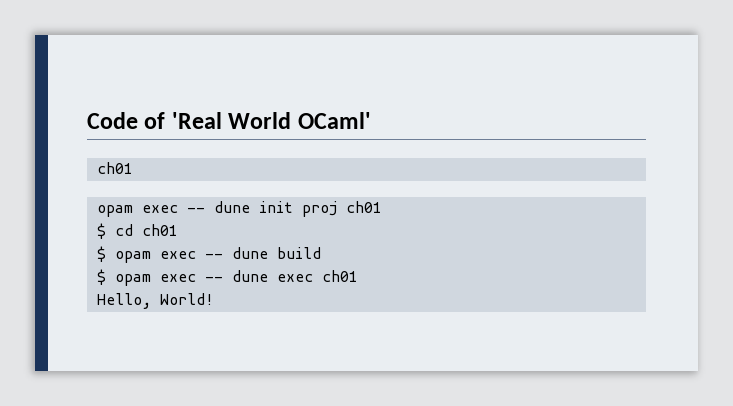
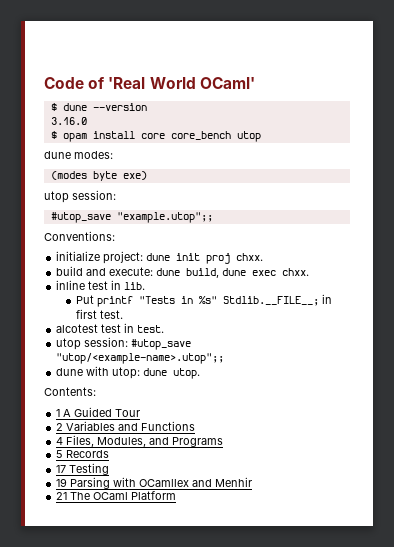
[96,162,133,174] [96,201,382,217] [96,223,178,239] [96,246,321,263] [96,269,358,286] [96,293,214,309] ch01 // opam exec -- dune init proj ch01 // $ cd ch01 // $ opam exec -- dune build // $ opam exec -- dune exec ch01 // Hello, World! -> [50,103,147,111] [50,117,87,125] [50,131,261,142] [44,151,113,159] [50,171,147,181] [44,190,116,203] [50,212,213,223] [44,231,115,241] [56,251,264,264] [56,266,310,278] [56,280,146,290] [76,294,333,307] [76,309,124,319] [56,323,165,333] [56,337,192,350] [56,353,225,364] [56,366,201,379] [44,387,96,396] [56,407,141,417] [56,421,196,431] [56,435,224,447] [56,450,110,458] [56,463,110,475] [56,477,253,489] [56,491,177,500] $ dune --version // 3.16.0 // $ opam install core core_bench utop // dune modes: // (modes byte exe) // utop session: // #utop_save "example.utop";; // Conventions: // initialize project: dune init proj chxx. // build and execute: dune build, dune exec chxx. // inline test in lib. // Put printf "Tests in %s" Stdlib.__FILE__; in first test. // alcotest test in test. // utop session: #utop_save "utop/<example-name>.utop";; // dune with utop: dune utop. // Contents: // 1 A Guided Tour // 2 Variables and Functions // 4 Files, Modules, and Programs // 5 Records // 17 Testing // 19 Parsing with OCamllex and Menhir // 21 The OCaml Platform

